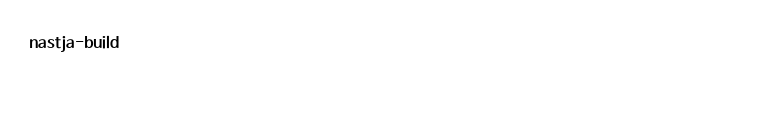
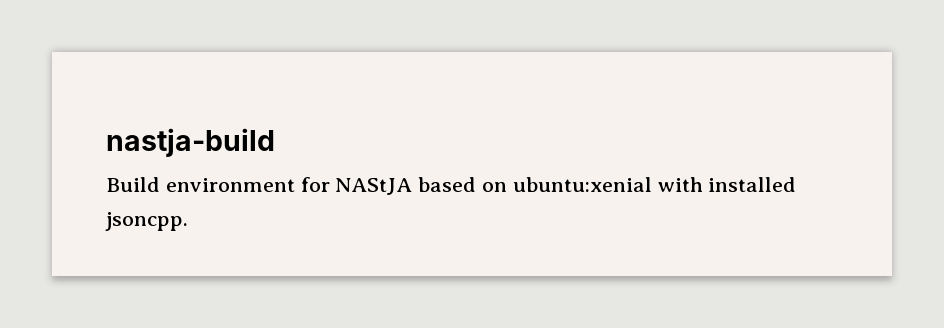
(119, 44) none -> [106,177,797,195] [105,212,188,231] // Build environment for NAStJA based on ubuntu:xenial with installed jsoncpp.

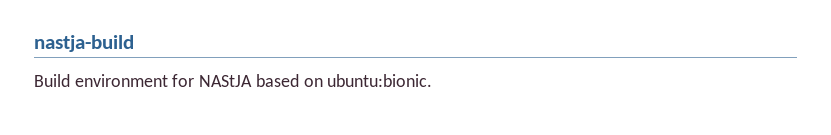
[512,177,797,192] [105,212,188,231] ubuntu:xenial with installed jsoncpp. -> [327,74,433,87] ubuntu:bionic.

